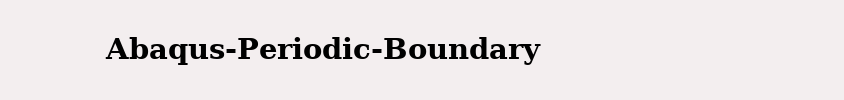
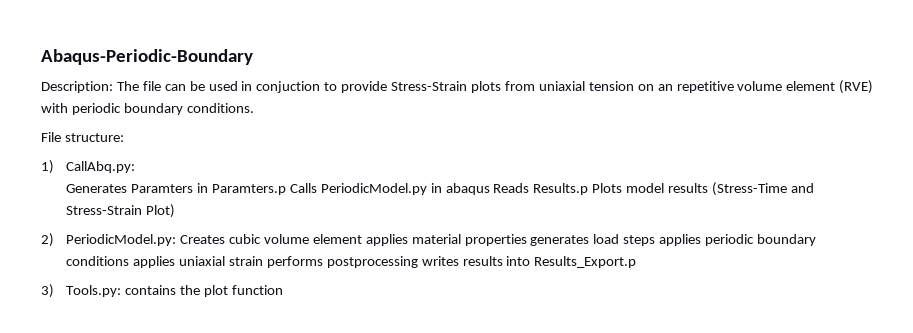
(541, 51) none -> [41,80,874,94] [41,103,254,115] [41,132,124,142] [41,160,136,174] [66,182,814,196] [66,204,176,218] [41,233,817,247] [66,256,637,268] [41,284,283,298] // Description: The file can be used in conjuction to provide Stress-Strain plots from uniaxial tension on an repetitive volume element (RVE) with periodic boundary conditions. // File structure: // 1) CallAbq.py: // Generates Paramters in Paramters.p Calls PeriodicModel.py in abaqus Reads Results.p Plots model results (Stress-Time and Stress-Strain Plot) // 2) PeriodicModel.py: Creates cubic volume element applies material properties generates load steps applies periodic boundary conditions applies uniaxial strain performs postprocessing writes results into Results_Export.p // 3) Tools.py: contains the plot function

